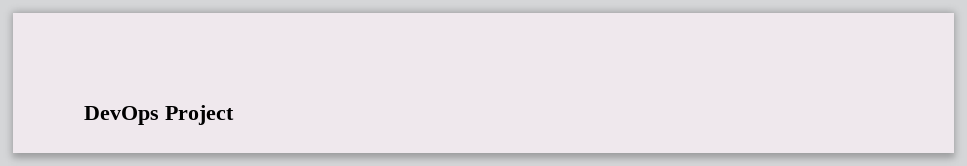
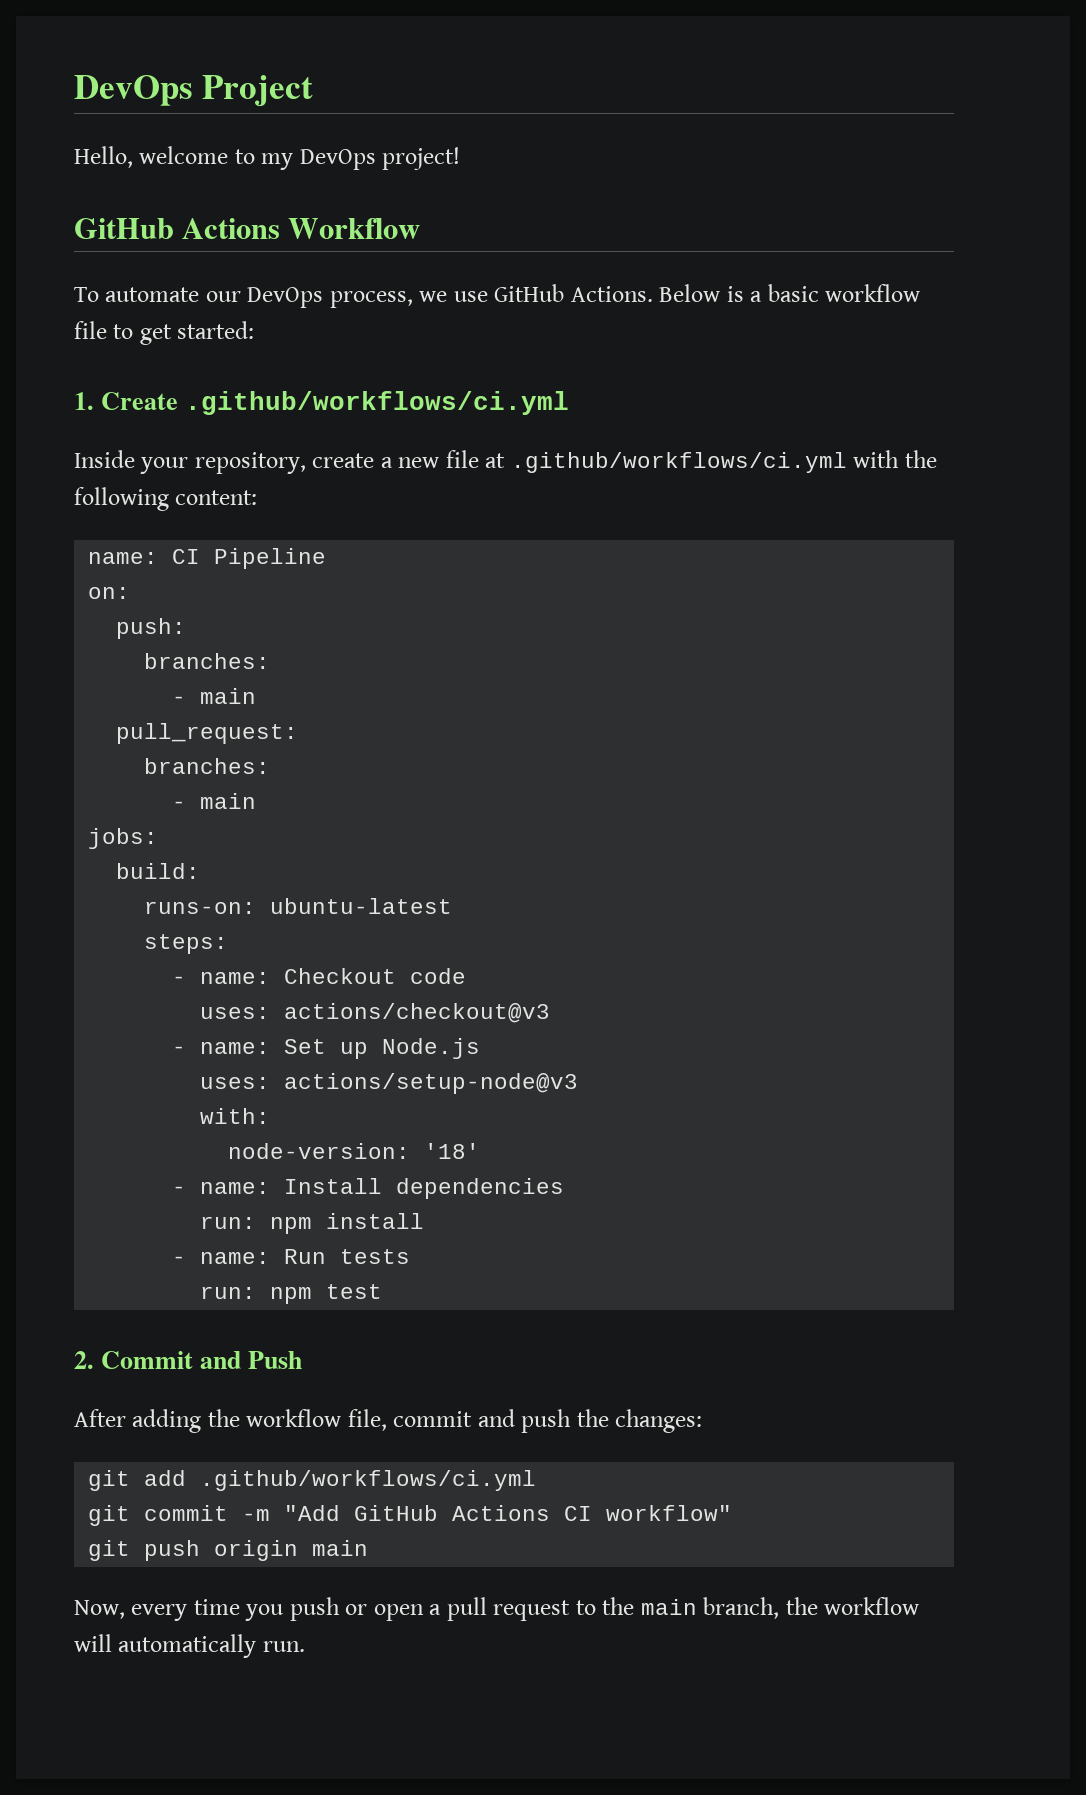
(234, 115) none -> [74,146,461,170] [74,218,421,239] [74,284,921,308] [74,321,255,345] [74,391,570,415] [74,450,937,474] [74,487,258,511] [88,548,327,569] [88,587,131,599] [116,618,187,639] [144,653,271,669] [172,688,257,704] [116,723,299,744] [144,758,271,774] [172,793,257,809] [88,828,159,849] [116,863,201,879] [144,898,453,914] [144,934,229,954] [172,968,467,984] [200,1003,551,1023] [172,1038,481,1059] [200,1073,579,1094] [200,1108,271,1124] [228,1143,481,1159] [172,1178,565,1199] [200,1213,425,1234] [172,1249,411,1264] [200,1284,383,1304] [74,1351,303,1369] [74,1409,703,1433] [88,1470,537,1491] [88,1505,733,1526] [88,1540,369,1561] [74,1597,920,1621] [74,1634,305,1658] // Hello, welcome to my DevOps project! // GitHub Actions Workflow // To automate our DevOps process, we use GitHub Actions. Below is a basic workflow file to get started: // 1. Create .github/workflows/ci.yml // Inside your repository, create a new file at .github/workflows/ci.yml with the following content: // name: CI Pipeline // on: // push: // branches: // - main // pull_request: // branches: // - main // jobs: // build: // runs-on: ubuntu-latest // steps: // - name: Checkout code // uses: actions/checkout@v3 // - name: Set up Node.js // uses: actions/setup-node@v3 // with: // node-version: '18' // - name: Install dependencies // run: npm install // - name: Run tests // run: npm test // 2. Commit and Push // After adding the workflow file, commit and push the changes: // git add .github/workflows/ci.yml // git commit -m "Add GitHub Actions CI workflow" // git push origin main // Now, every time you push or open a pull request to the main branch, the workflow will automatically run.

